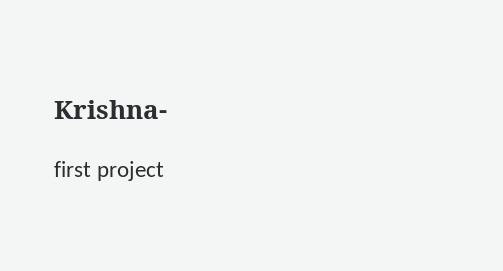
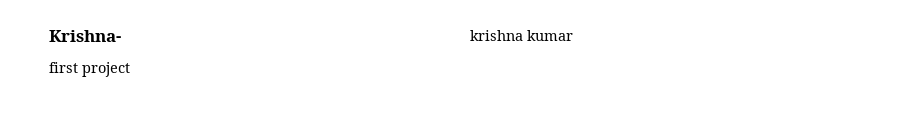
(165, 171) none -> [470,30,573,41] // krishna kumar

